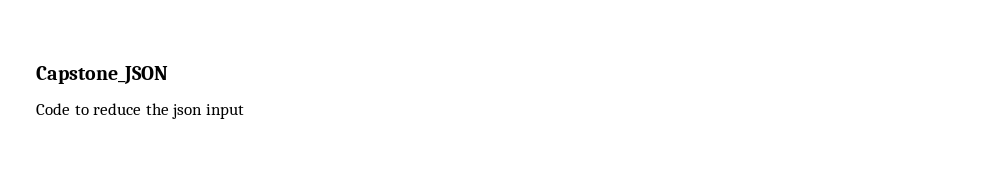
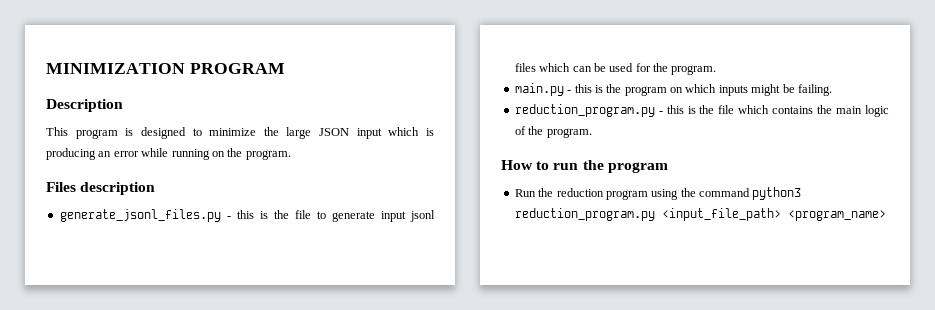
[36,66,168,84] [36,103,244,119] Capstone_JSON // Code to reduce the json input -> [46,63,285,74] [46,99,123,112] [46,127,434,139] [46,148,291,160] [46,182,156,195] [59,209,435,222] [514,63,717,75] [514,83,832,96] [514,104,890,117] [514,126,592,138] [501,160,668,173] [514,187,802,200] [514,208,886,221] MINIMIZATION PROGRAM // Description // This program is designed to minimize the large JSON input which is producing an error while running on the program. // Files description // generate_jsonl_files.py - this is the file to generate input jsonl files which can be used for the program. // main.py - this is the program on which inputs might be failing. // reduction_program.py - this is the file which contains the main logic of the program. // How to run the program // Run the reduction program using the command python3 reduction_program.py <input_file_path> <program_name>

